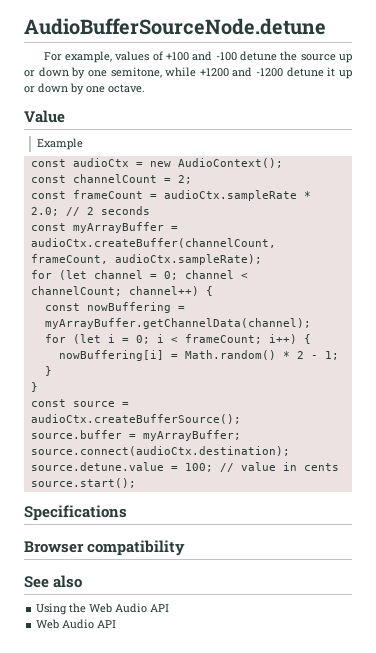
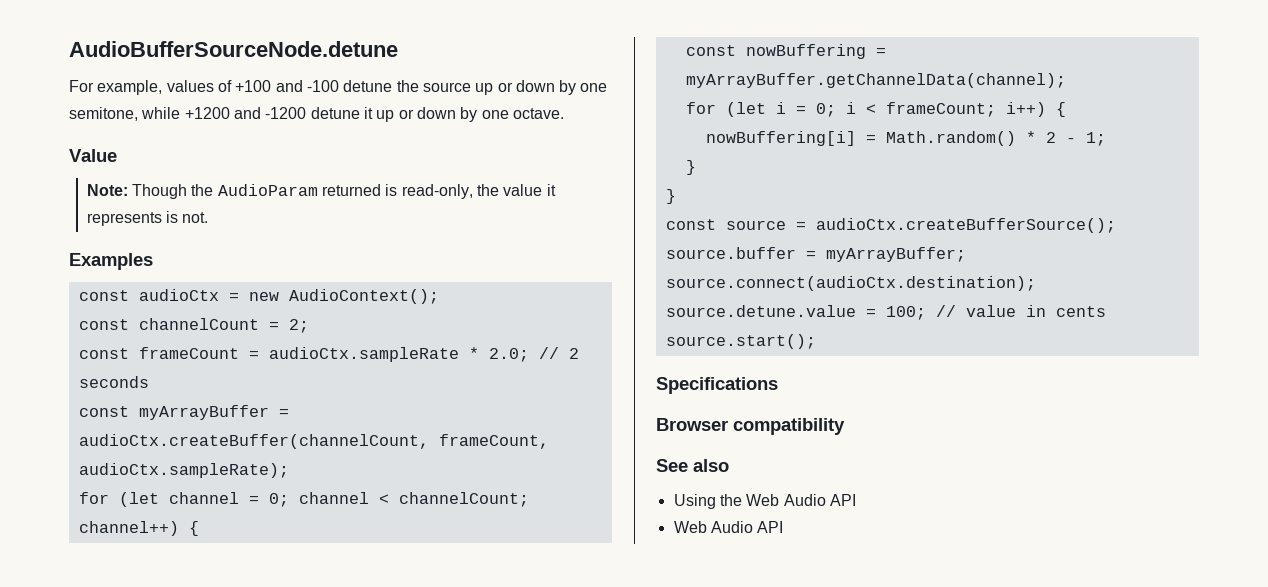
[37,138,84,150] Example -> [86,184,556,199] [86,211,209,226] [69,253,153,270] Note: Though the AudioParam returned is read-only, the value it represents is not. // Examples

